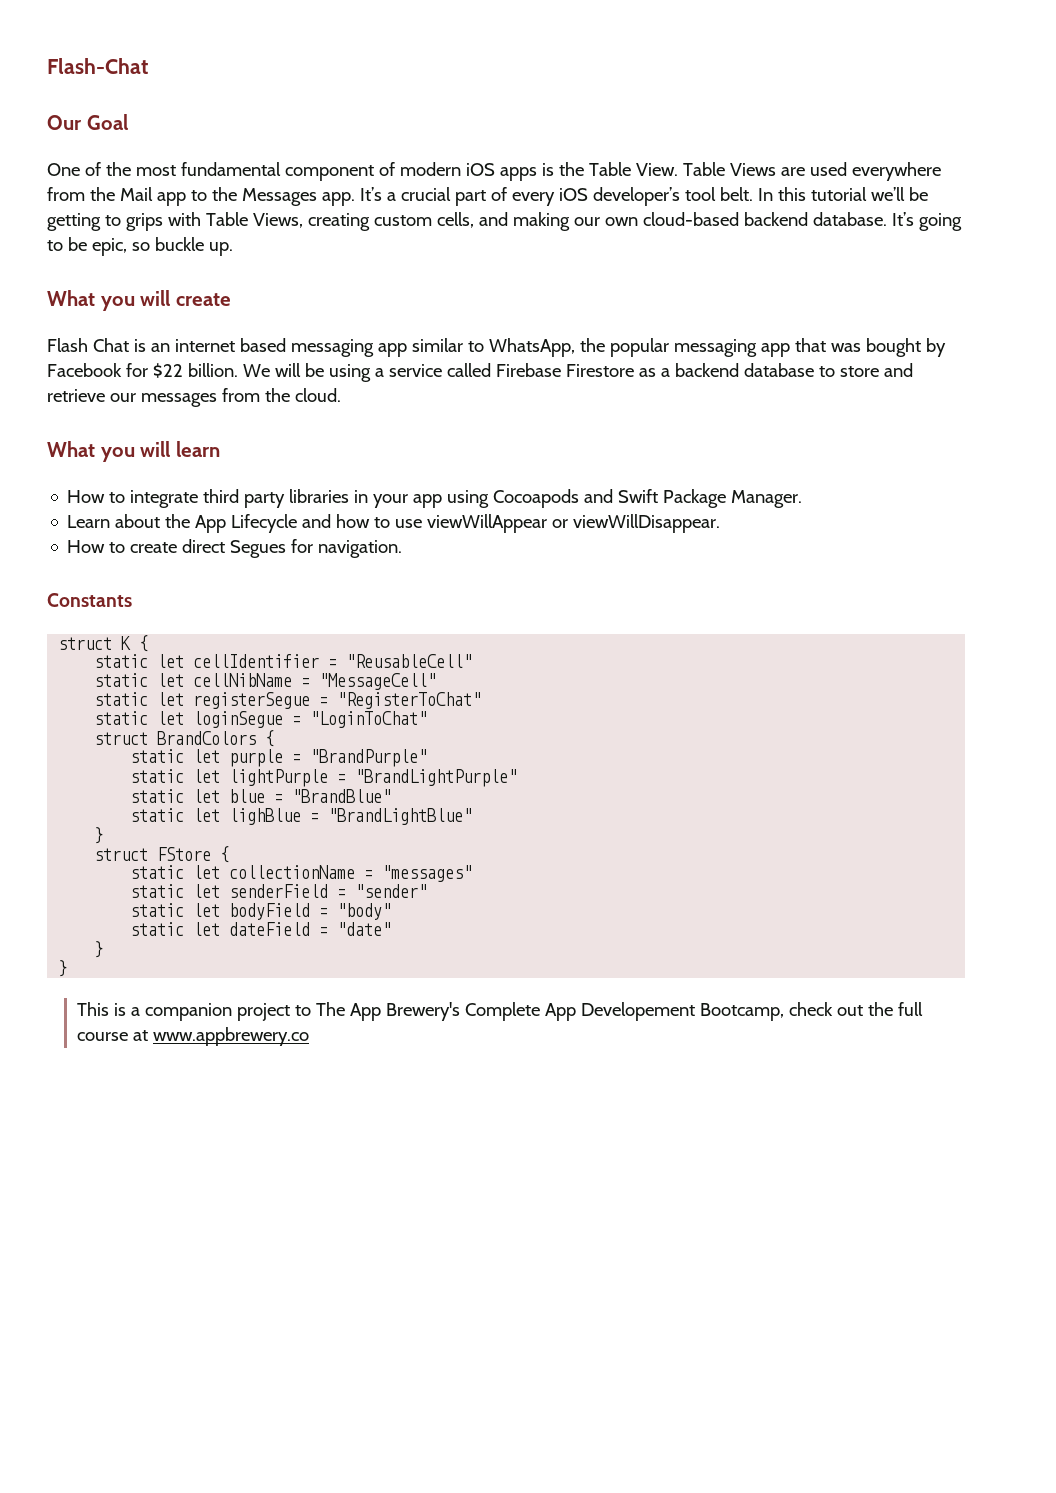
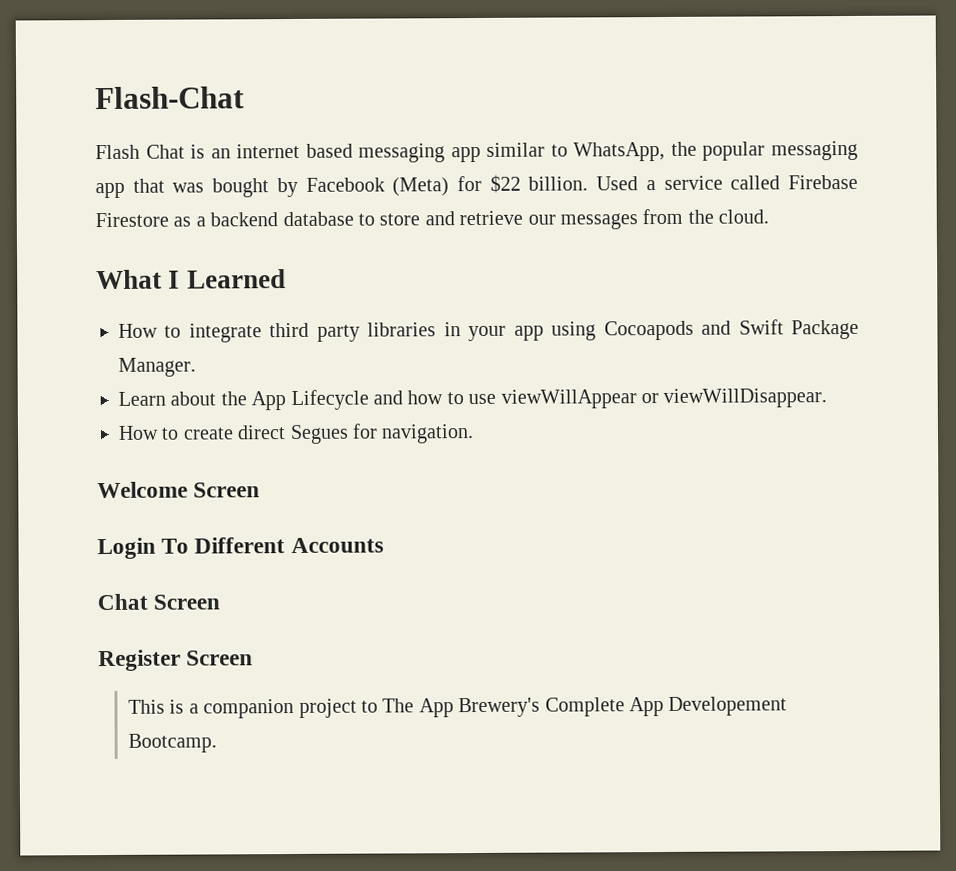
[47,114,128,130] [47,162,941,181] [47,187,928,206] [47,212,962,231] [47,237,233,256] [47,290,231,311] // Our Goal // One of the most fundamental component of modern iOS apps is the Table View. Table Views are used everywhere from the Mail app to the Messages app. It’s a crucial part of every iOS developer’s tool belt. In this tutorial we’ll be getting to grips with Table Views, creating custom cells, and making our own cloud-based backend database. It’s going to be epic, so buckle up. // What you will create -> (245, 98) none
(122, 370) none -> [392,177,450,197] (Meta)
[242,363,371,382] We will be using -> [596,176,639,191] Used
[100,441,220,462] you will learn -> [168,269,286,289] I Learned
[47,593,132,607] [58,635,149,652] [94,654,473,668] [94,673,437,690] [94,692,482,709] [94,711,428,728] [94,730,275,747] [130,749,428,767] [130,769,518,787] [130,789,392,803] [130,808,473,825] [94,827,104,844] [94,846,230,863] [130,865,473,882] [130,884,428,898] [130,903,392,920] [130,922,392,936] [94,941,104,958] [58,960,68,977] Constants // struct K { // static let cellIdentifier = "ReusableCell" // static let cellNibName = "MessageCell" // static let registerSegue = "RegisterToChat" // static let loginSegue = "LoginToChat" // struct BrandColors { // static let purple = "BrandPurple" // static let lightPurple = "BrandLightPurple" // static let blue = "BrandBlue" // static let lighBlue = "BrandLightBlue" // } // struct FStore { // static let collectionName = "messages" // static let senderField = "sender" // static let bodyField = "body" // static let dateField = "date" // } // } -> [97,481,261,499] [97,537,384,560] [97,593,221,611] [98,649,254,672] Welcome Screen // Login To Different Accounts // Chat Screen // Register Screen
[699,1002,923,1021] [76,1027,309,1046] Bootcamp, check out the full course at www.appbrewery.co -> [127,733,217,753] Bootcamp.

